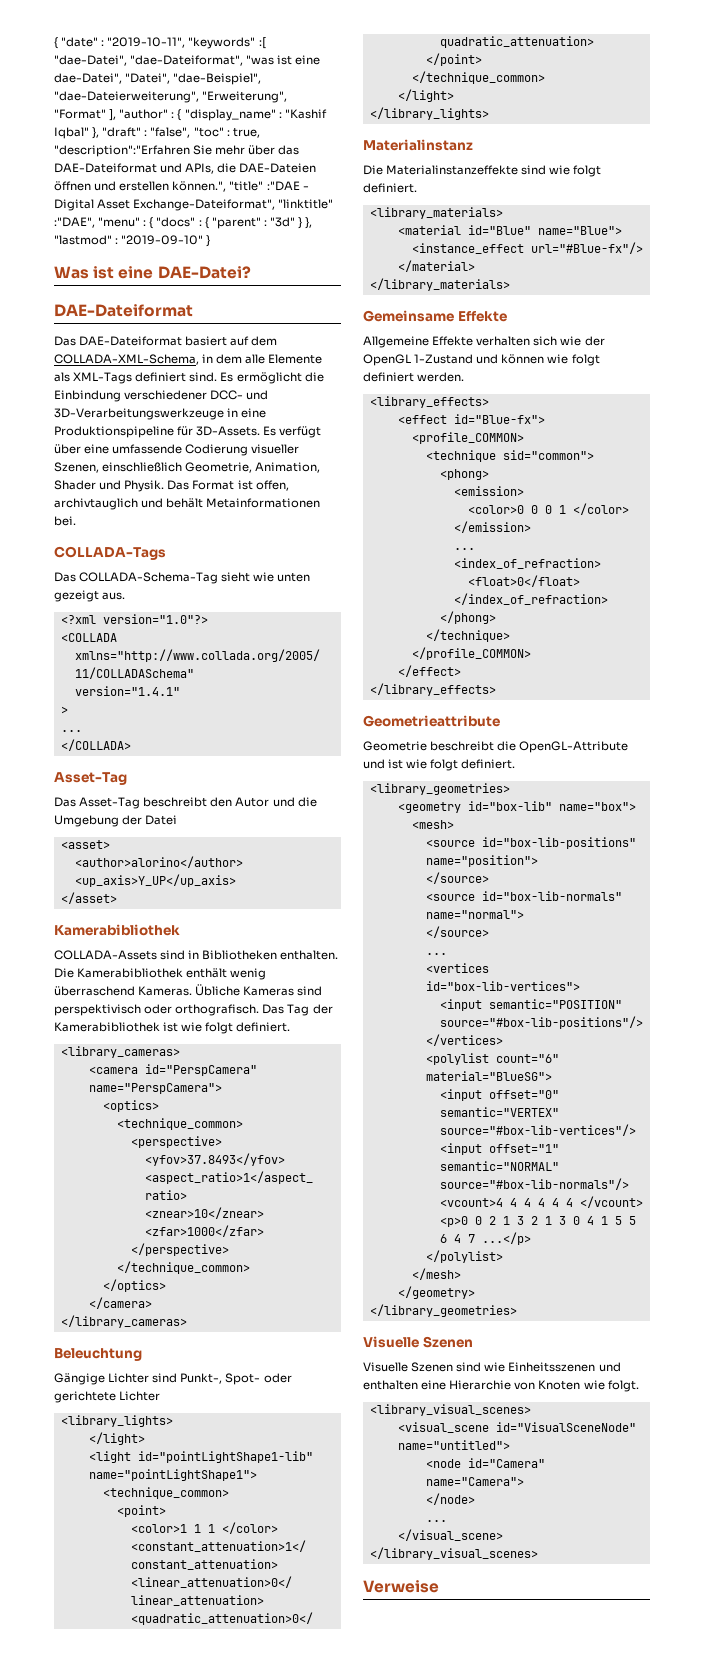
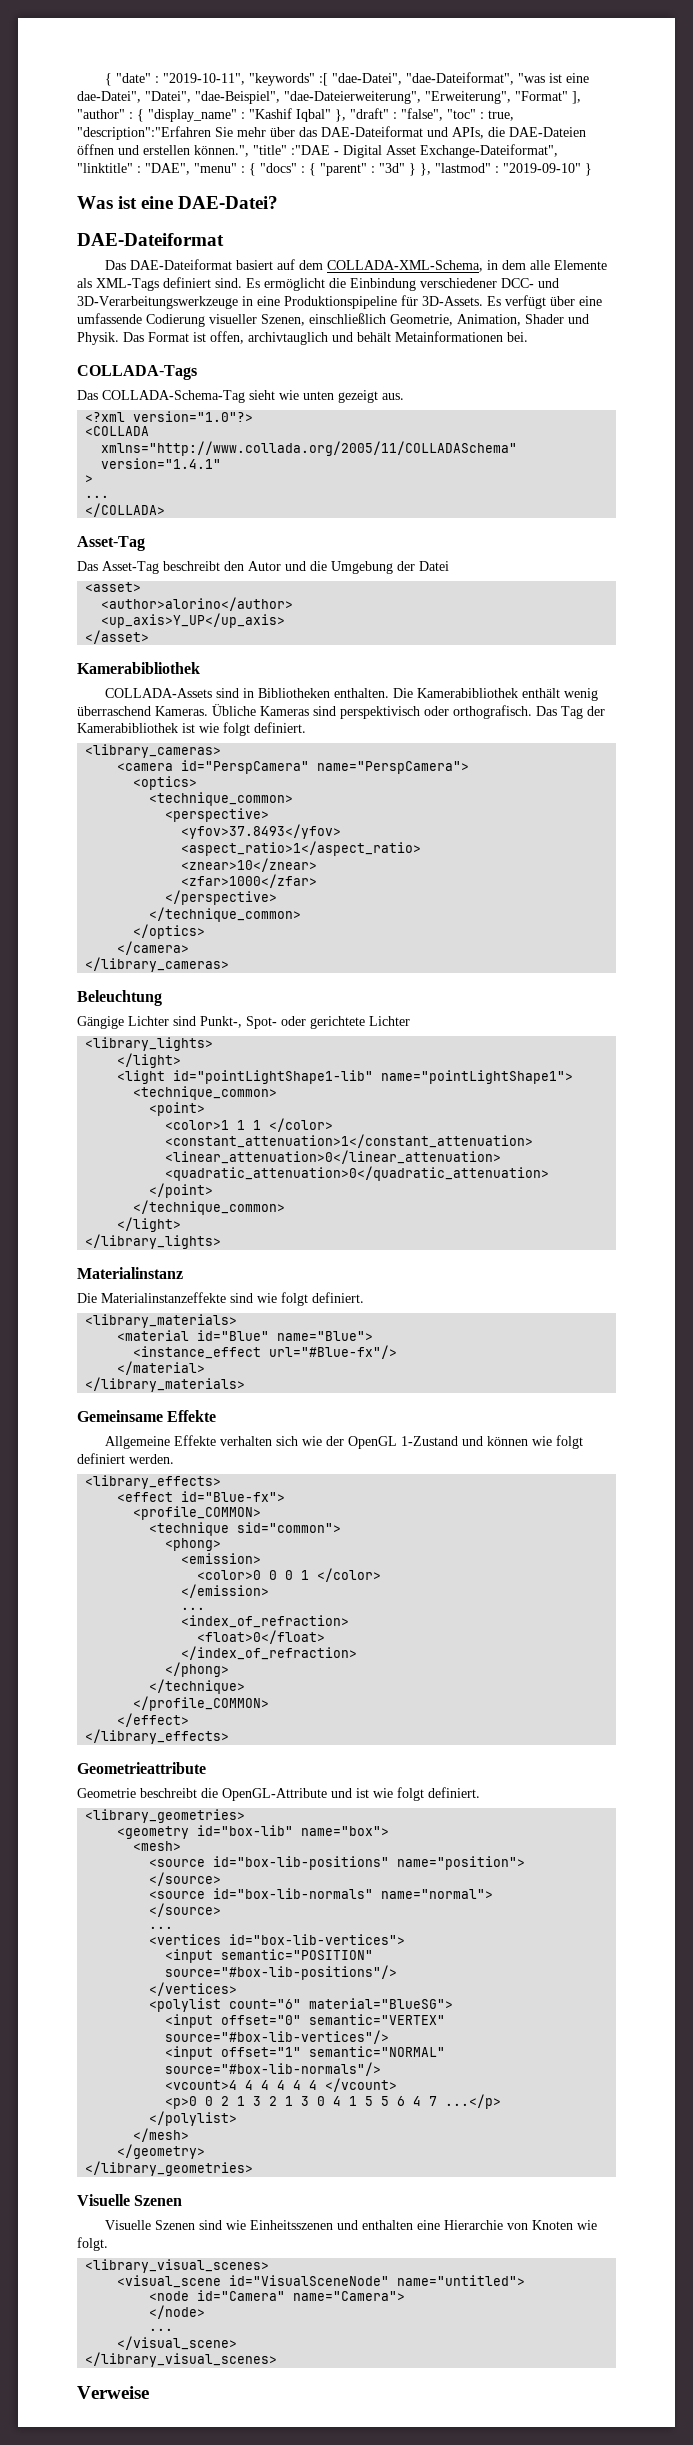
[54,217,95,228] :"DAE", -> [137,163,190,175] : "DAE",

